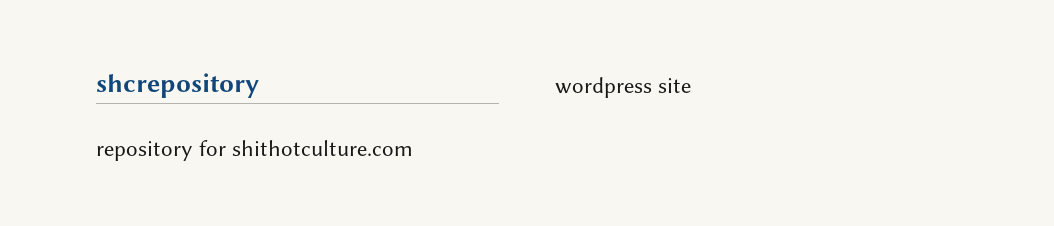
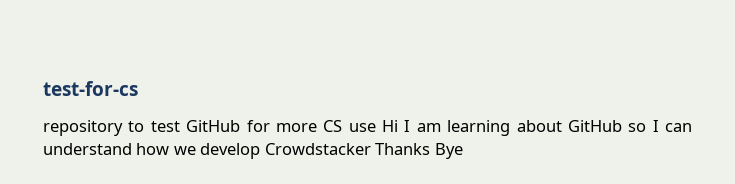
[96,73,259,98] shcrepository -> [43,81,138,96] test-for-cs
[199,140,414,156] [555,77,692,98] for shithotculture.com wordpress site -> [128,120,692,136] [43,143,463,159] to test GitHub for more CS use Hi I am learning about GitHub so I can understand how we develop Crowdstacker Thanks Bye

